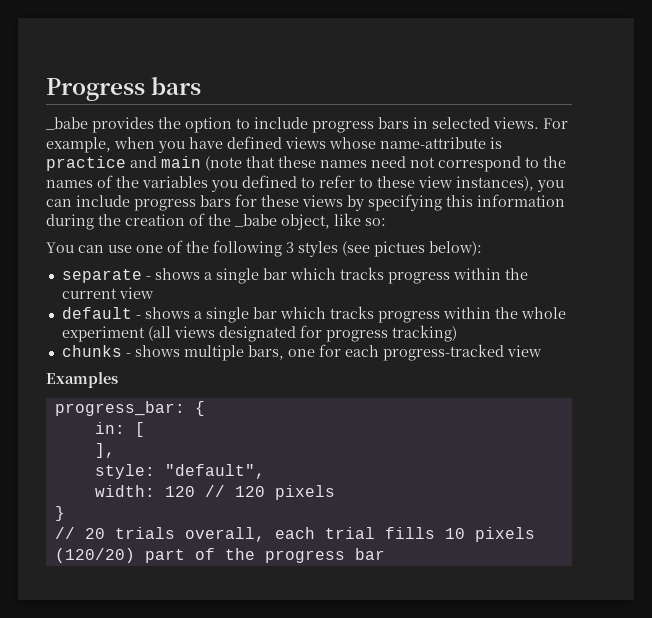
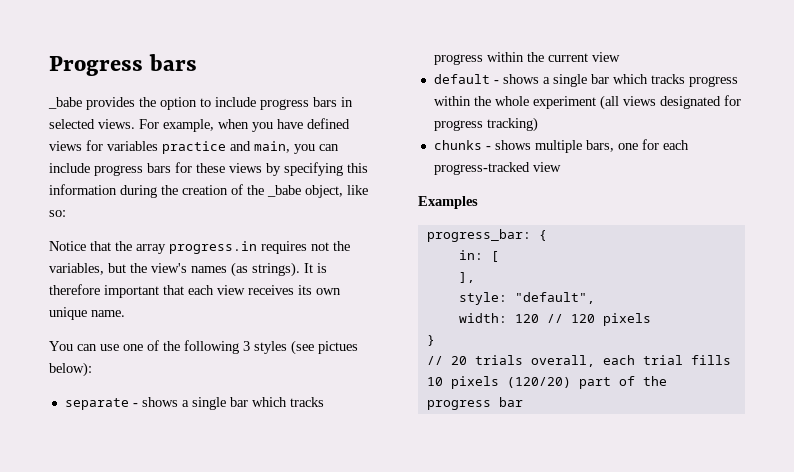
[329,137,502,149] [46,156,566,172] [46,175,534,192] whose name-attribute is practice and main (note that these names need not correspond to the names of the variables you defined to refer to these view instances), -> [86,140,290,154] for variables practice and main,
(386, 222) none -> [49,241,350,254] [49,262,327,277] [49,284,341,298] [49,307,125,320] // Notice that the array progress.in requires not the variables, but the view's names (as strings). It is therefore important that each view receives its own unique name.

